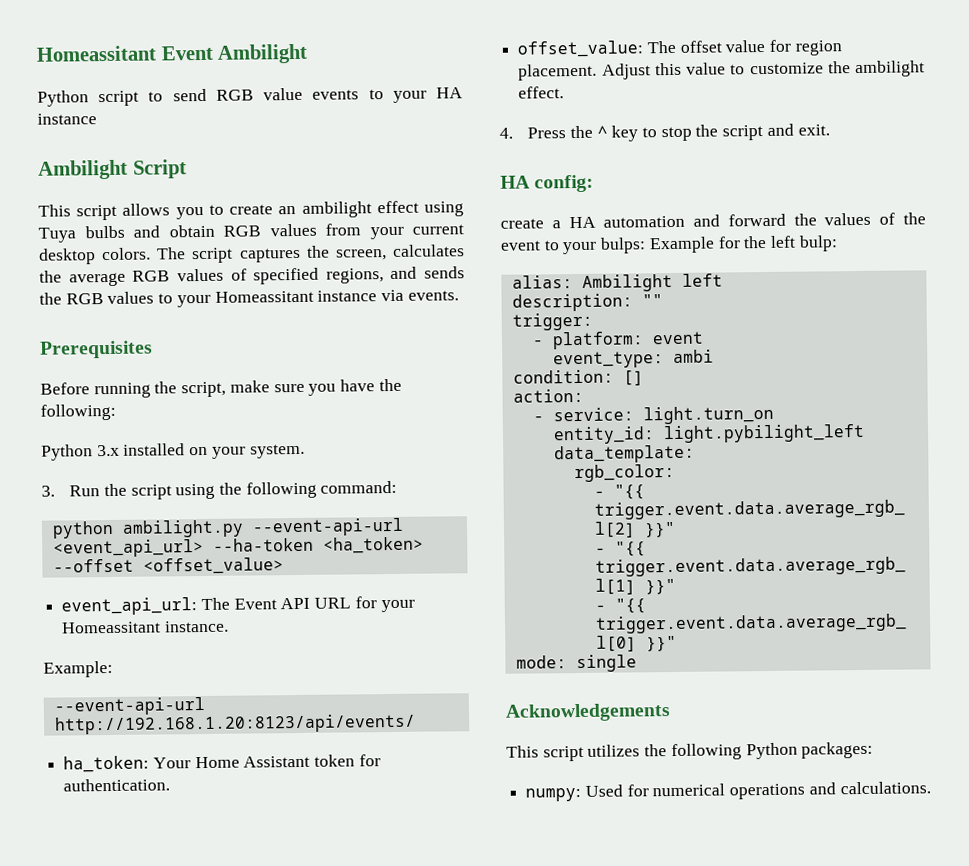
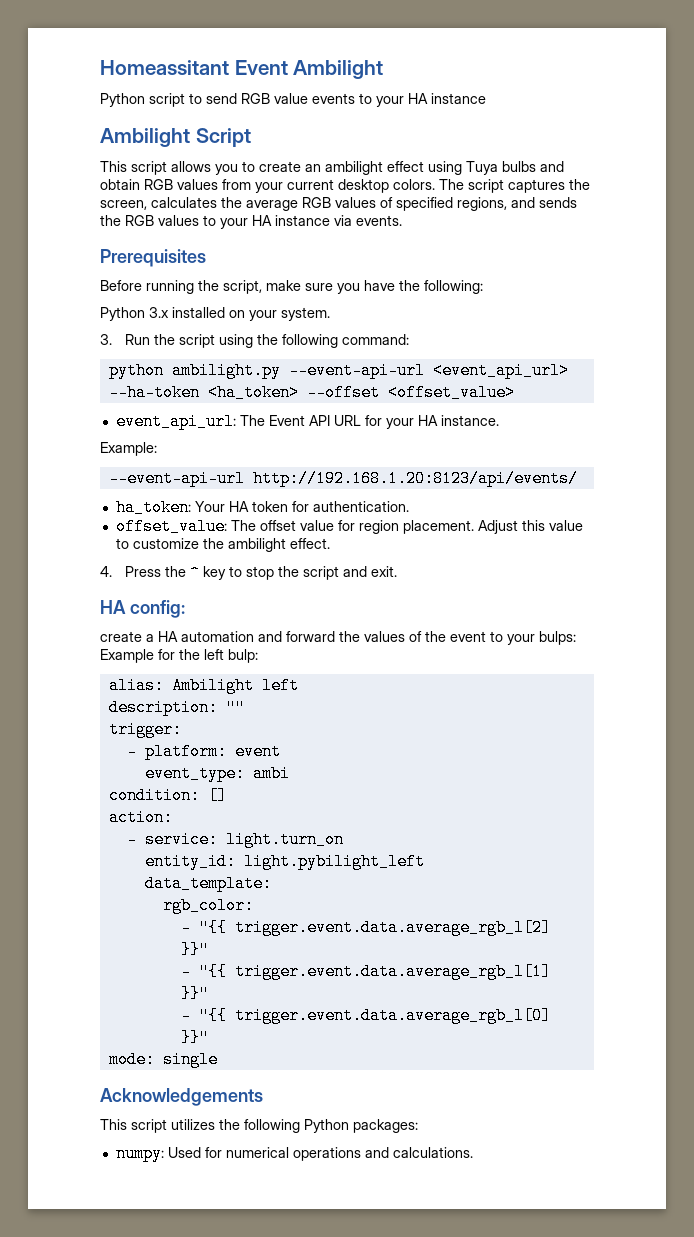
[214,290,314,303] Homeassitant -> [252,215,272,226] HA
[61,621,162,634] Homeassitant -> [417,415,438,426] HA
[194,755,311,769] Home Assistant -> [228,501,249,512] HA

